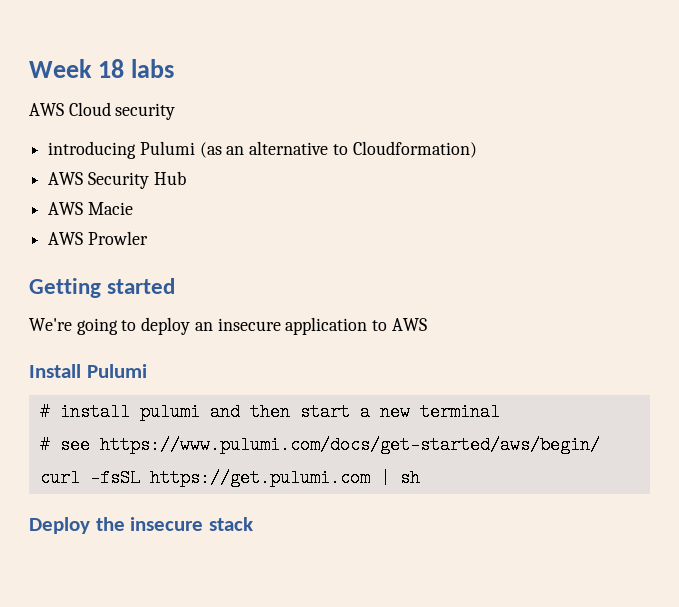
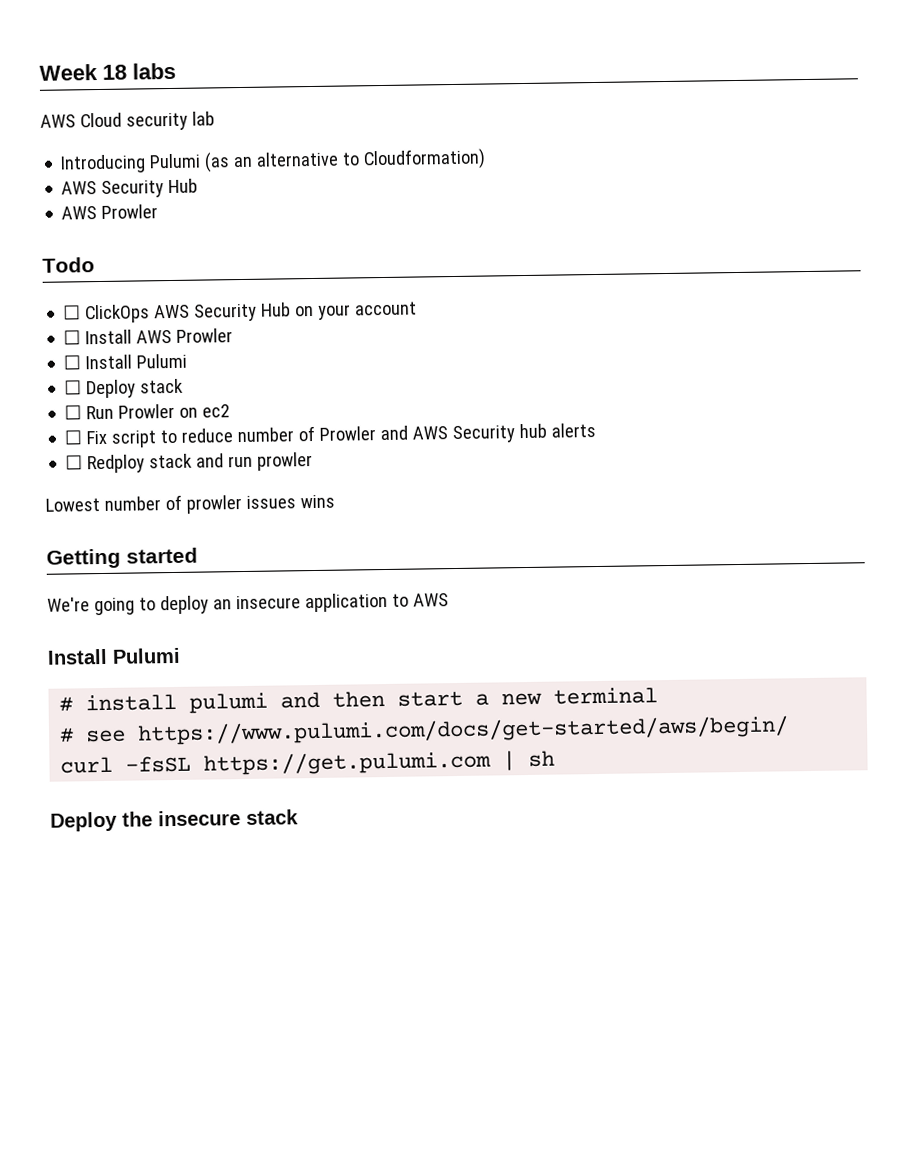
[48,141,137,159] // introducing -> [191,111,215,126] [60,154,147,174] lab // Introducing
[87,202,133,215] [48,231,148,245] Macie // AWS Prowler -> [101,204,159,219] [42,257,95,273] [63,301,418,324] [63,328,234,345] [63,353,188,370] [64,378,184,399] [64,403,231,420] [64,422,597,448] [65,452,314,474] [45,494,335,514] Prowler // Todo // ☐ ClickOps AWS Security Hub on your account // ☐ Install AWS Prowler // ☐ Install Pulumi // ☐ Deploy stack // ☐ Run Prowler on ec2 // ☐ Fix script to reduce number of Prowler and AWS Security hub alerts // ☐ Redploy stack and run prowler // Lowest number of prowler issues wins

